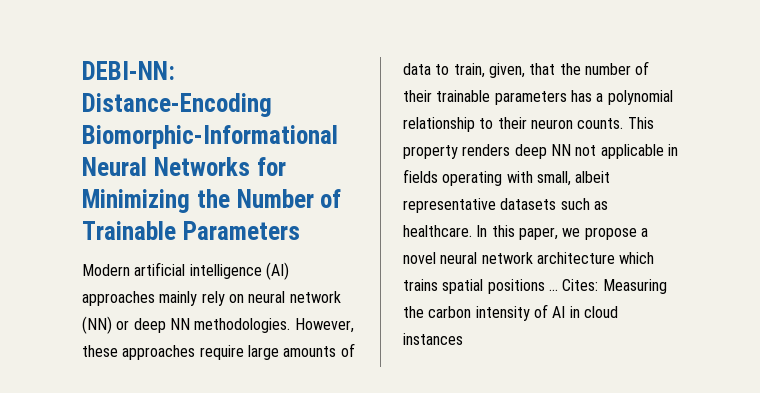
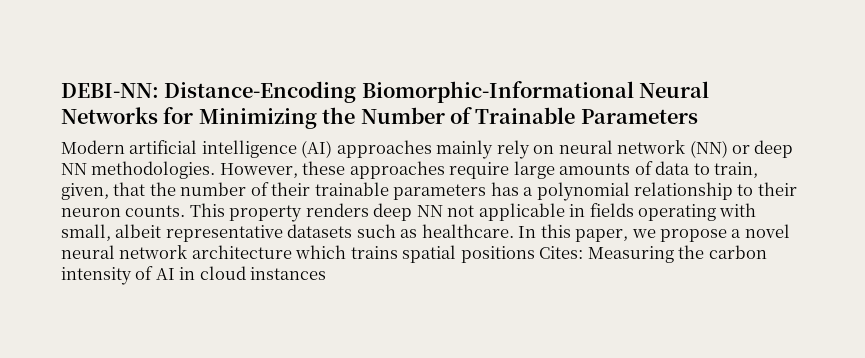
[548,289,558,291] … -> (535, 254) none

